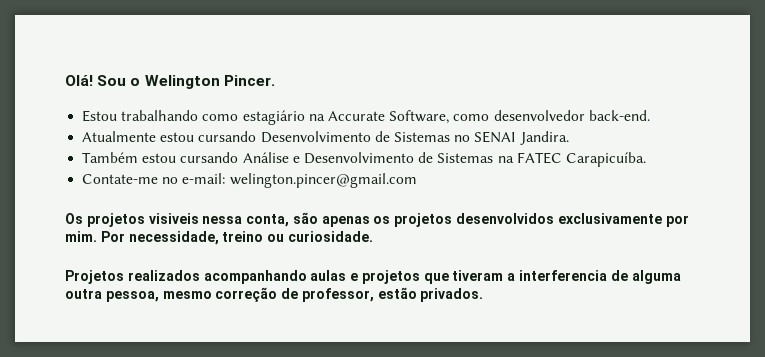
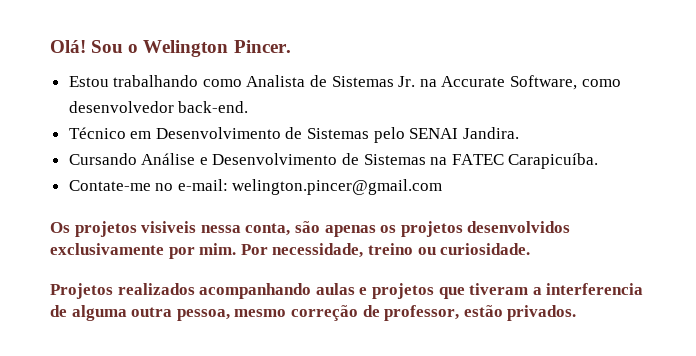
[242,110,305,125] estagiário -> [246,75,416,87] Analista de Sistemas Jr.
[82,131,471,143] Atualmente estou cursando Desenvolvimento de Sistemas no -> [68,127,405,143] Técnico em Desenvolvimento de Sistemas pelo
[82,152,239,163] Também estou cursando -> [68,153,137,165] Cursando

